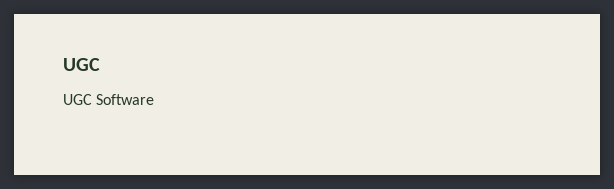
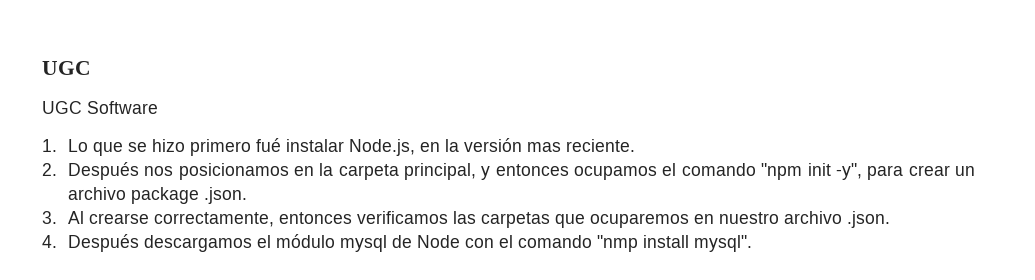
(155, 99) none -> [42,138,635,156] [42,162,976,180] [67,187,247,204] [42,211,890,228] [42,234,752,252] // 1. Lo que se hizo primero fué instalar Node.js, en la versión mas reciente. // 2. Después nos posicionamos en la carpeta principal, y entonces ocupamos el comando "npm init -y", para crear un archivo package .json. // 3. Al crearse correctamente, entonces verificamos las carpetas que ocuparemos en nuestro archivo .json. // 4. Después descargamos el módulo mysql de Node con el comando "nmp install mysql".

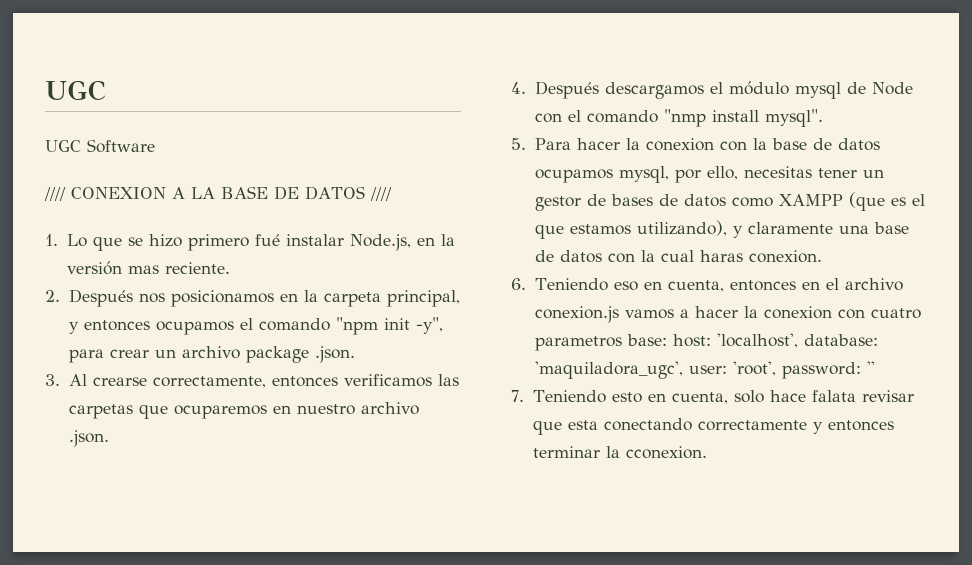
(158, 107) none -> [44,186,392,201] // //// CONEXION A LA BASE DE DATOS ////
(752, 243) none -> [511,138,880,151] [534,166,884,183] [534,192,925,211] [534,220,909,239] [534,250,822,263] [511,278,903,292] [534,306,921,323] [534,333,878,351] [534,361,875,379] [511,390,914,404] [532,418,894,435] [532,446,707,459] // 5. Para hacer la conexion con la base de datos ocupamos mysql, por ello, necesitas tener un gestor de bases de datos como XAMPP (que es el que estamos utilizando), y claramente una base de datos con la cual haras conexion. // 6. Teniendo eso en cuenta, entonces en el archivo conexion.js vamos a hacer la conexion con cuatro parametros base: host: 'localhost', database: 'maquiladora_ugc', user: 'root', password: '' // 7. Teniendo esto en cuenta, solo hace falata revisar que esta conectando correctamente y entonces terminar la cconexion.

